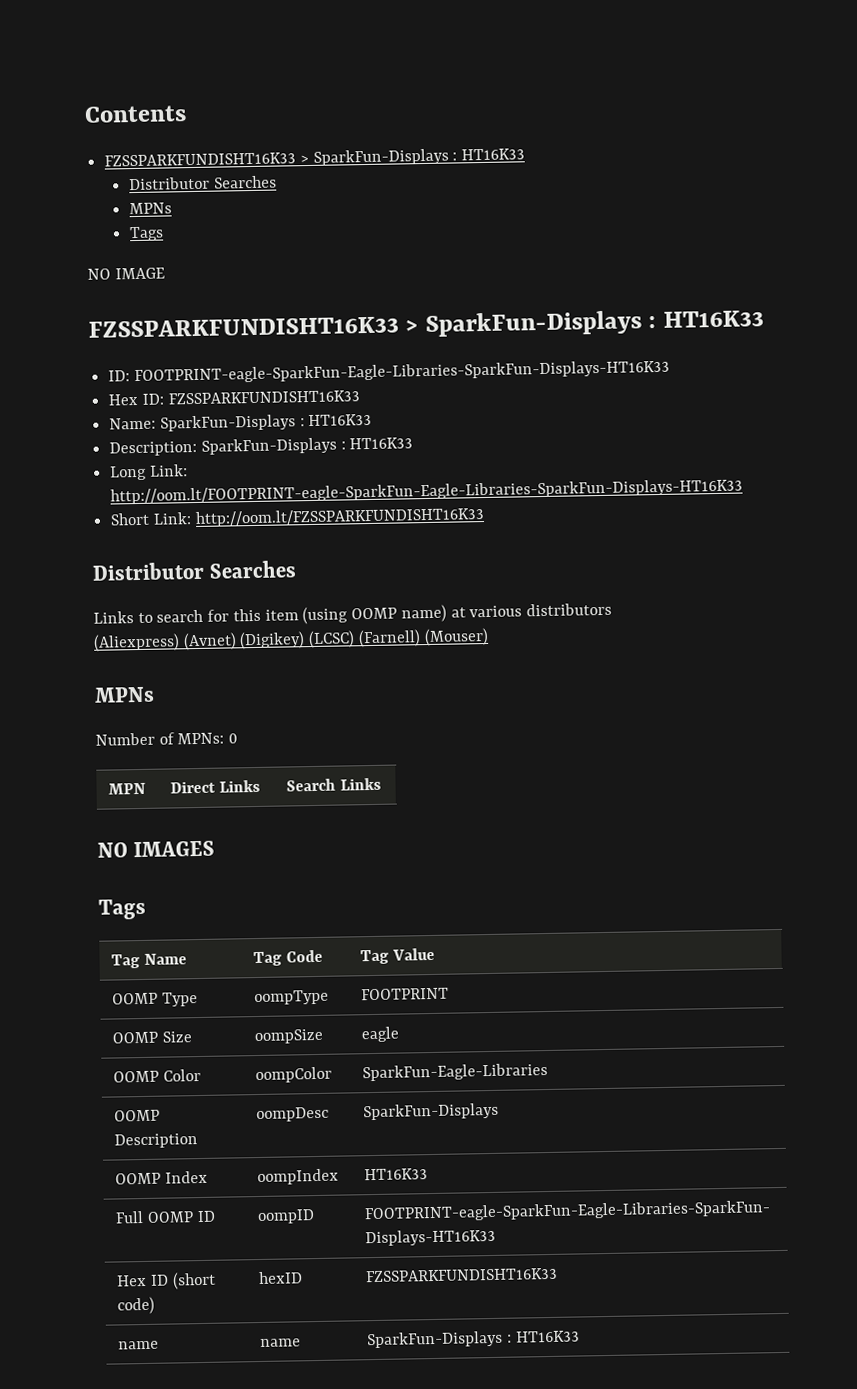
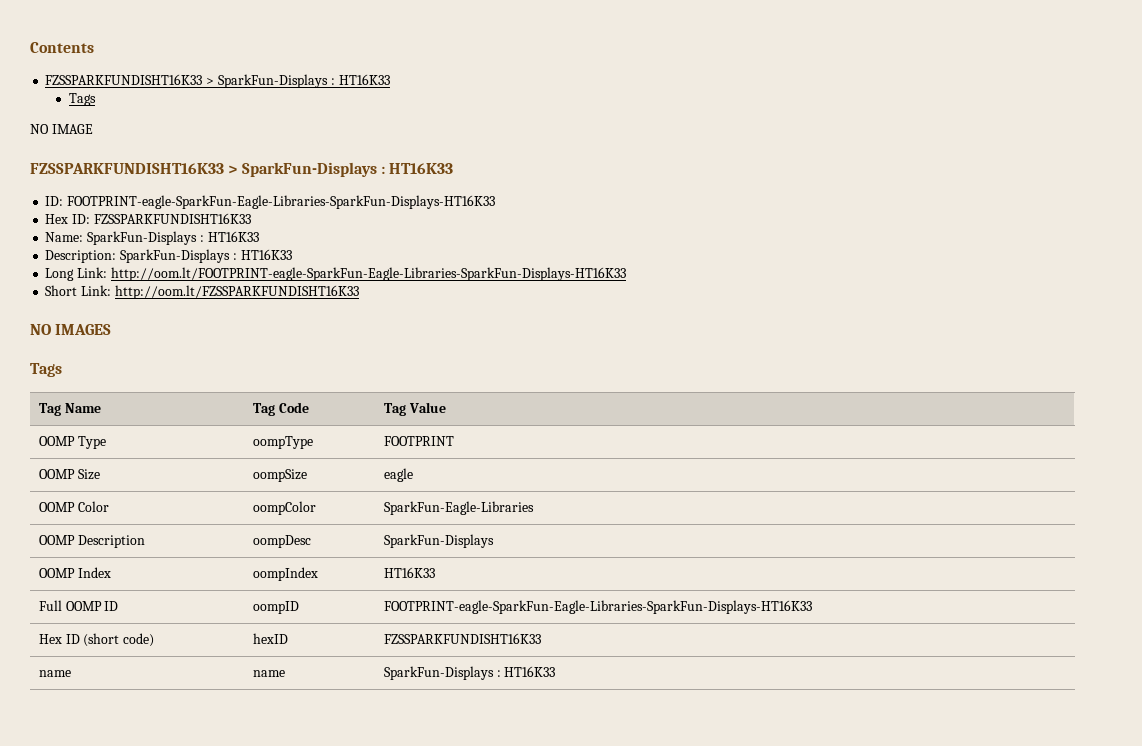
[129,175,277,191] [129,202,173,215] // Distributor Searches // MPNs -> (390, 79) none
[92,560,297,581] [93,602,612,625] [93,627,489,652] [94,686,155,703] [95,732,239,746] [108,782,147,795] [170,779,261,794] [286,777,382,792] // Distributor Searches // Links to search for this item (using OOMP name) at various distributors // (Aliexpress) (Avnet) (Digikey) (LCSC) (Farnell) (Mouser) // MPNs // Number of MPNs: 0 // MPN | Direct Links | Search Links -> (359, 292) none

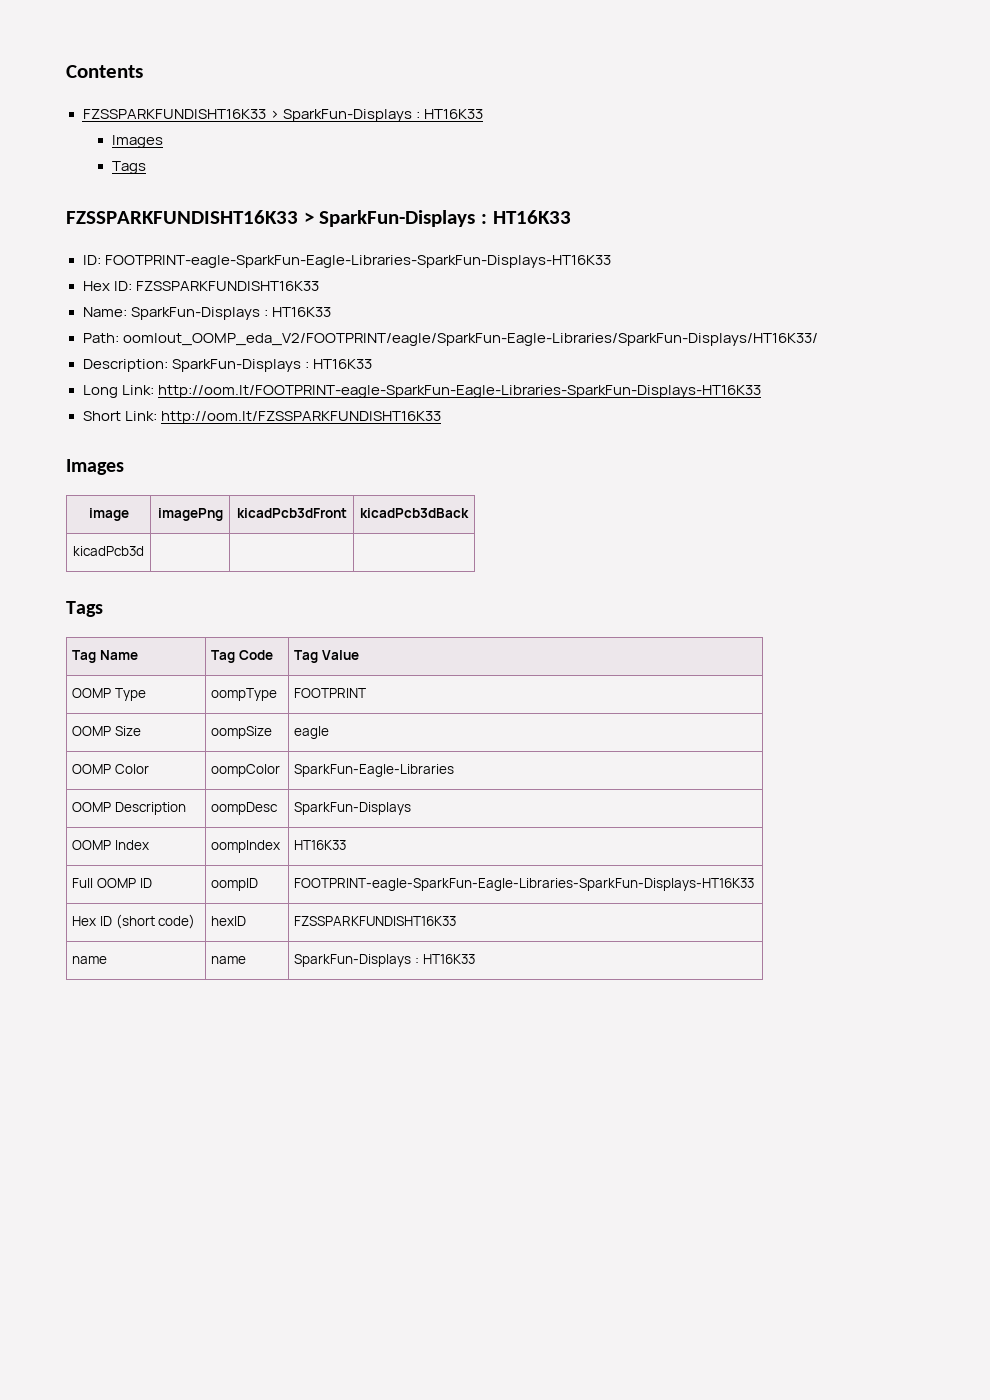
[68,93,96,106] [30,124,93,134] // Tags // NO IMAGE -> [111,135,163,148] [111,161,146,174] // Images // Tags
(259, 236) none -> [82,333,818,346] // Path: oomlout_OOMP_eda_V2/FOOTPRINT/eagle/SparkFun-Eagle-Libraries/SparkFun-Displays/HT16K33/
[30,324,112,335] NO IMAGES -> [66,459,124,475] [88,508,129,521] [157,508,223,521] [236,508,347,518] [360,508,469,518] [73,546,144,556] Images // image | imagePng | kicadPcb3dFront | kicadPcb3dBack // kicadPcb3d | | |

